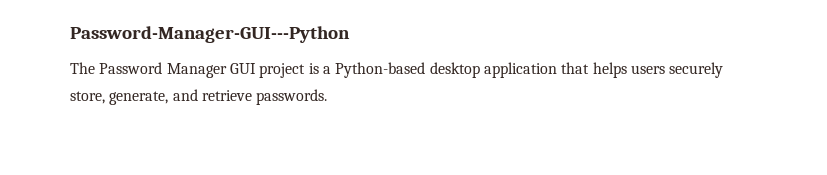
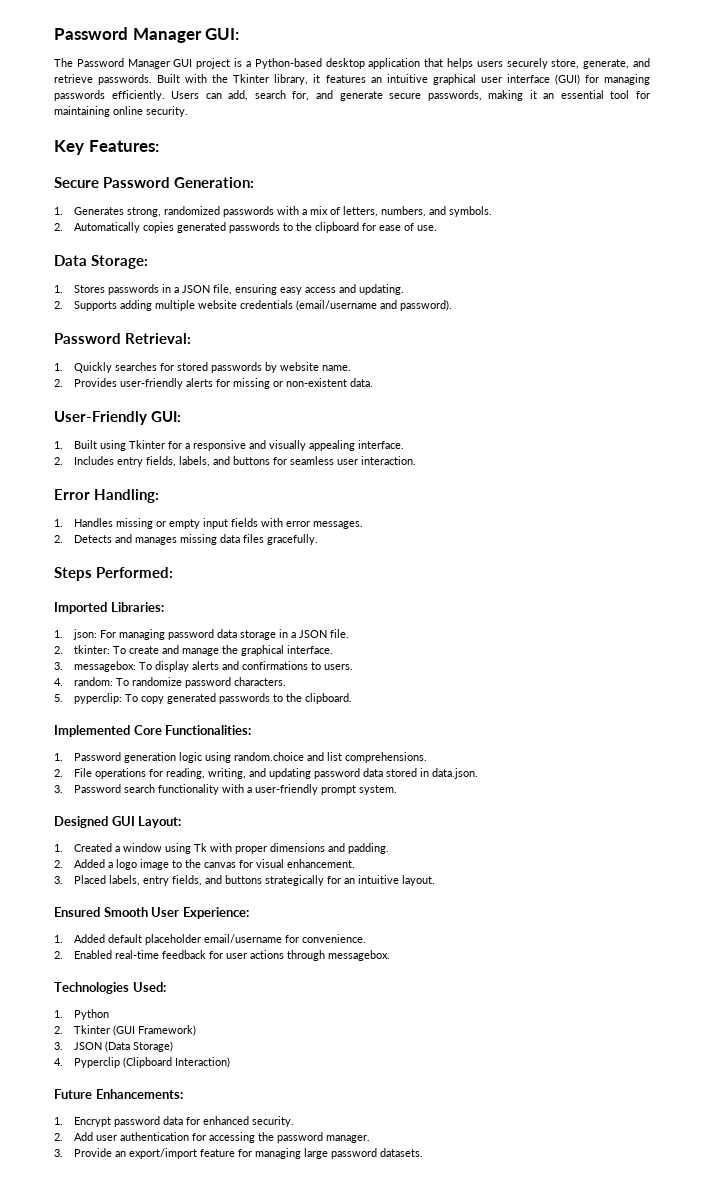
[70,26,350,43] Password-Manager-GUI---Python -> [54,27,240,43] Password Manager GUI:
(328, 97) none -> [157,74,650,85] [54,90,650,101] [54,106,188,117] [54,140,159,155] [54,177,255,188] [54,206,492,217] [54,222,437,233] [54,255,149,269] [54,284,404,295] [54,300,452,311] [54,333,192,344] [54,362,351,373] [54,378,373,389] [54,411,182,425] [54,440,404,451] [54,456,416,467] [54,489,160,503] [54,518,363,529] [54,534,318,545] [54,567,174,581] [54,602,164,614] [54,629,349,640] [54,645,333,656] [54,661,353,672] [54,677,286,688] [54,693,352,704] [54,725,252,737] [54,752,427,763] [54,768,478,779] [54,784,397,795] [54,816,182,828] [54,843,389,854] [54,859,355,870] [54,875,435,886] [54,907,249,919] [54,934,366,945] [54,950,390,961] [54,982,166,994] [54,1009,109,1020] [54,1025,196,1036] [54,1041,173,1052] [54,1057,230,1068] [54,1089,183,1099] [54,1116,294,1127] [54,1132,370,1143] [54,1148,423,1159] Built with the Tkinter library, it features an intuitive graphical user interface (GUI) for managing passwords efficiently. Users can add, search for, and generate secure passwords, making it an essential tool for maintaining online security. // Key Features: // Secure Password Generation: // 1. Generates strong, randomized passwords with a mix of letters, numbers, and symbols. // 2. Automatically copies generated passwords to the clipboard for ease of use. // Data Storage: // 1. Stores passwords in a JSON file, ensuring easy access and updating. // 2. Supports adding multiple website credentials (email/username and password). // Password Retrieval: // 1. Quickly searches for stored passwords by website name. // 2. Provides user-friendly alerts for missing or non-existent data. // User-Friendly GUI: // 1. Built using Tkinter for a responsive and visually appealing interface. // 2. Includes entry fields, labels, and buttons for seamless user interaction. // Error Handling: // 1. Handles missing or empty input fields with error messages. // 2. Detects and manages missing data files gracefully. // Steps Performed: // Imported Libraries: // 1. json: For managing password data storage in a JSON file. // 2. tkinter: To create and manage the graphical interface. // 3. messagebox: To display alerts and confirmations to users. // 4. random: To randomize password characters. // 5. pyperclip: To copy generated passwords to the clipboard. // Implemented Core Functionalities: // 1. Password generation logic using random.choice and list comprehensions. // 2. File operations for reading, writing, and updating password data stored in data.json. // 3. Password search functionality with a user-friendly prompt system. // Designed GUI Layout: // 1. Created a window using Tk with proper dimensions and padding. // 2. Added a logo image to the canvas for visual enhancement. // 3. Placed labels, entry fields, and buttons strategically for an intuitive layout. // Ensured Smooth User Experience: // 1. Added default placeholder email/username for convenience. // 2. Enabled real-time feedback for user actions through messagebox. // Technologies Used: // 1. Python // 2. Tkinter (GUI Framework) // 3. JSON (Data Storage) // 4. Pyperclip (Clipboard Interaction) // Future Enhancements: // 1. Encrypt password data for enhanced security. // 2. Add user authentication for accessing the password manager. // 3. Provide an export/import feature for managing large password datasets.

